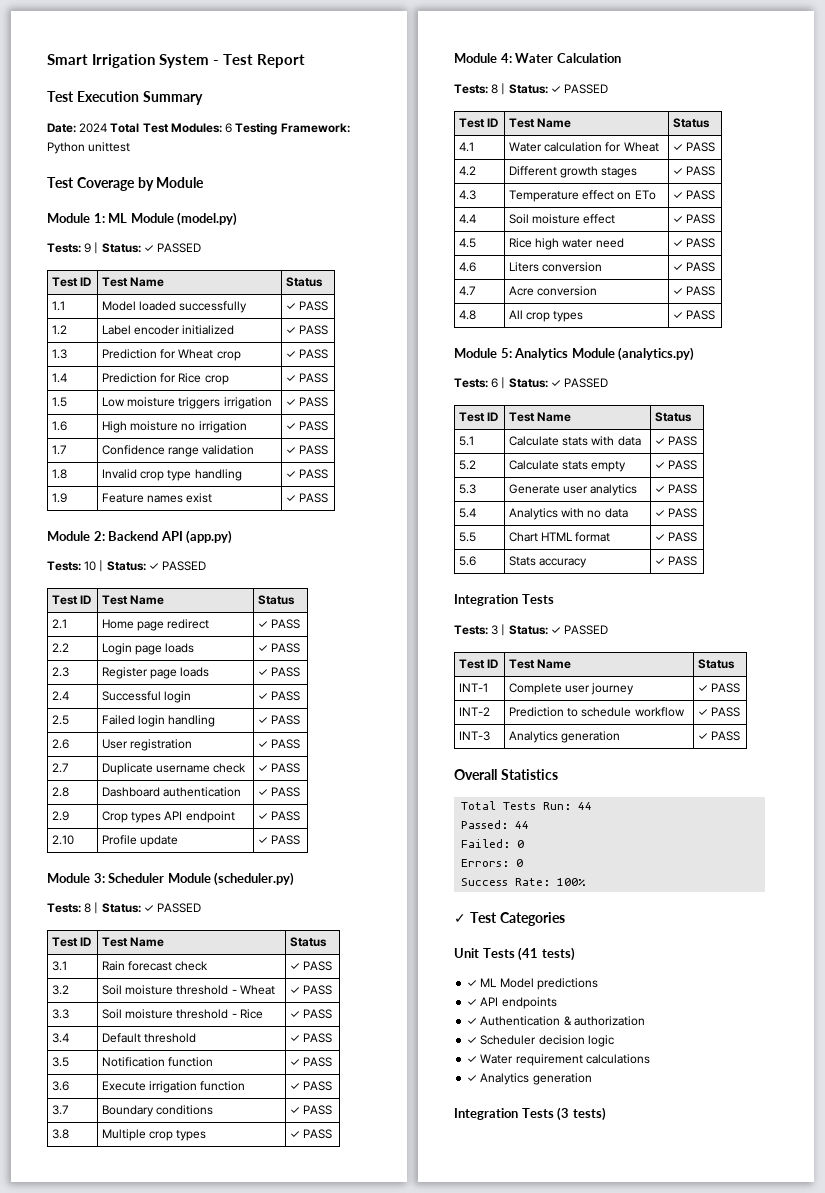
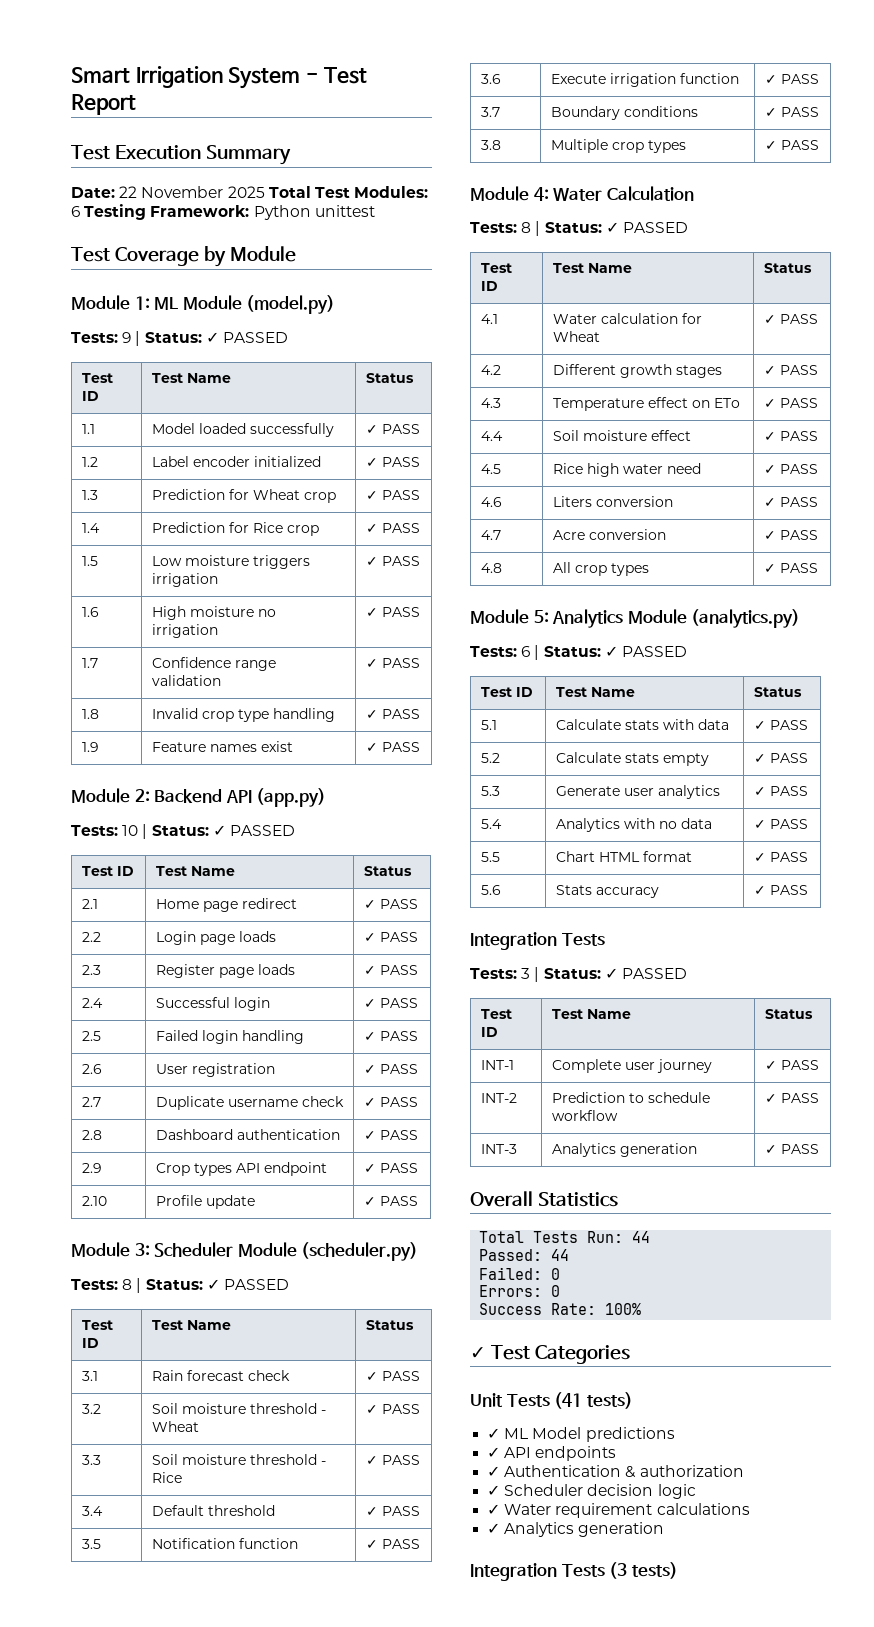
[79,123,108,133] 2024 -> [119,186,265,198] 22 November 2025

